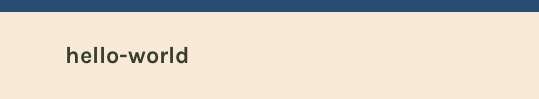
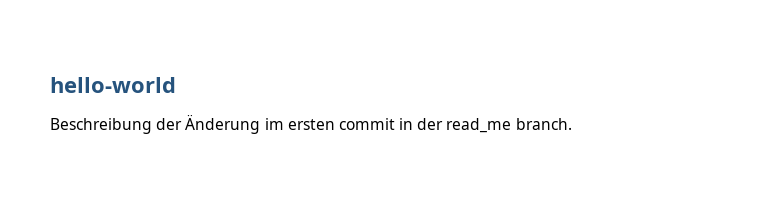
(189, 55) none -> [50,115,572,134] // Beschreibung der Änderung im ersten commit in der read_me branch.

